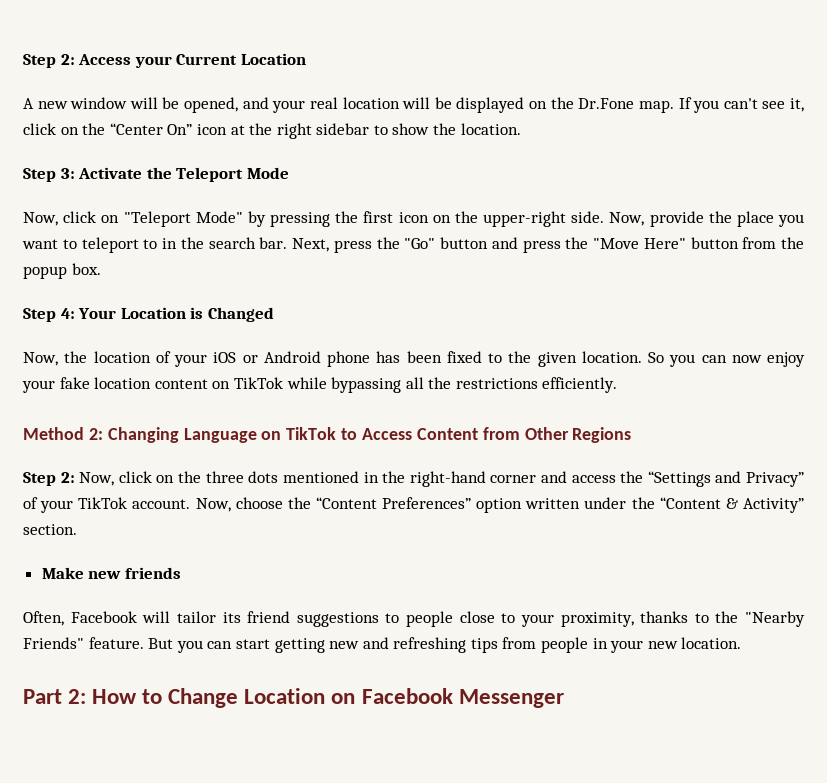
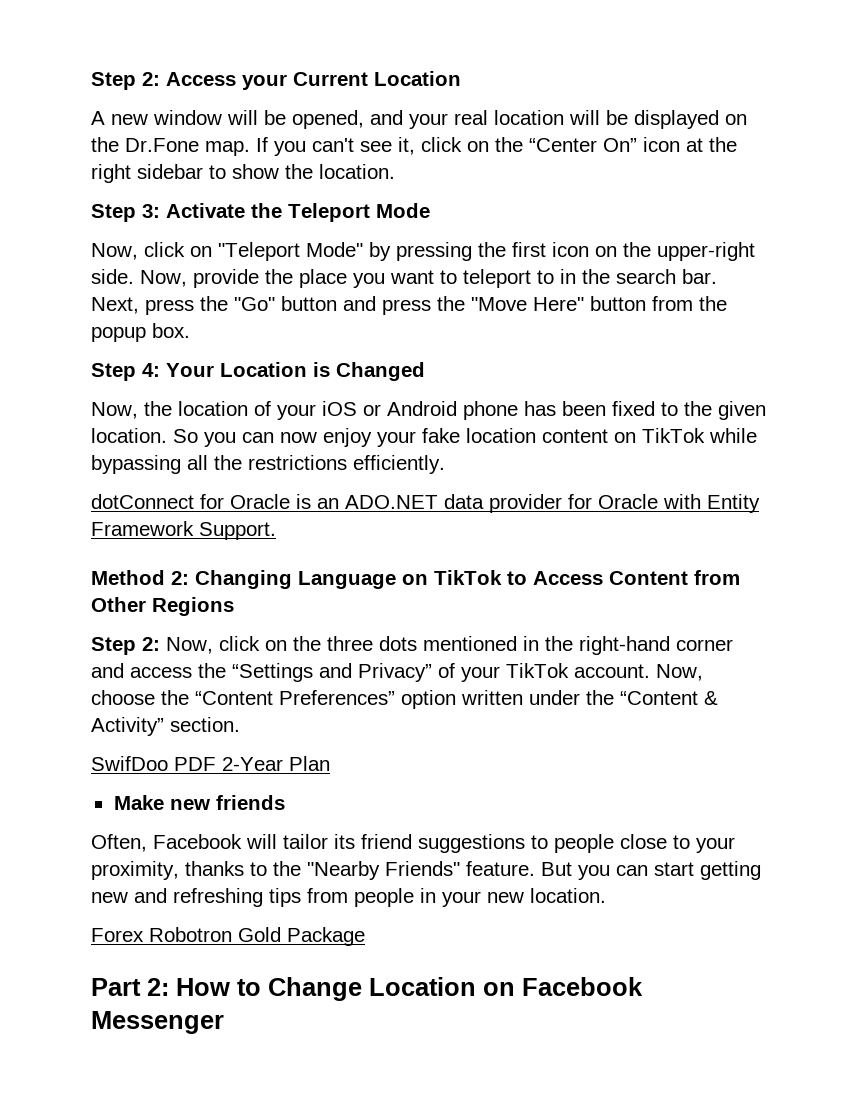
(618, 385) none -> [91,494,760,513] [91,521,276,540] // dotConnect for Oracle is an ADO.NET data provider for Oracle with Entity Framework Support.
(77, 529) none -> [91,756,330,771] // SwifDoo PDF 2-Year Plan
(742, 643) none -> [91,927,365,946] // Forex Robotron Gold Package

